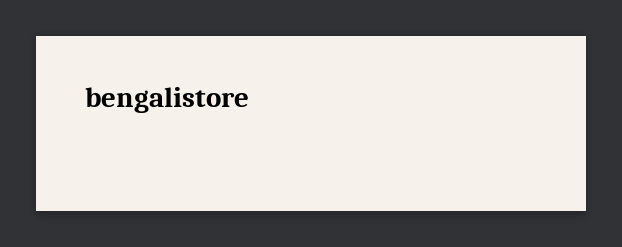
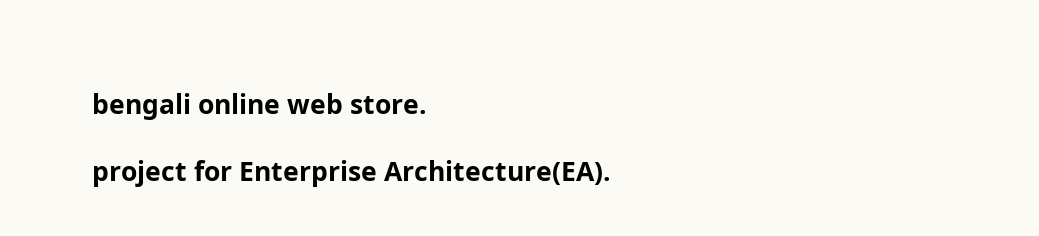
[85,87,249,113] bengalistore -> [92,93,428,120] [92,160,612,187] bengali online web store. // project for Enterprise Architecture(EA).

